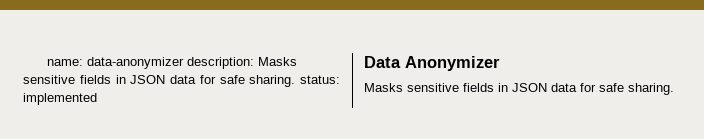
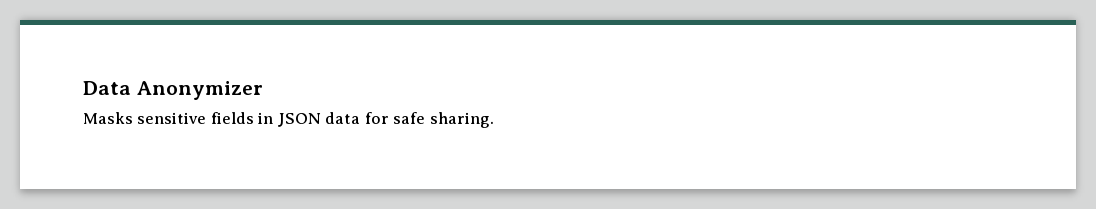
[47,57,298,69] [23,75,340,87] [23,93,97,105] name: data-anonymizer description: Masks sensitive fields in JSON data for safe sharing. status: implemented // -> (83, 88) none

